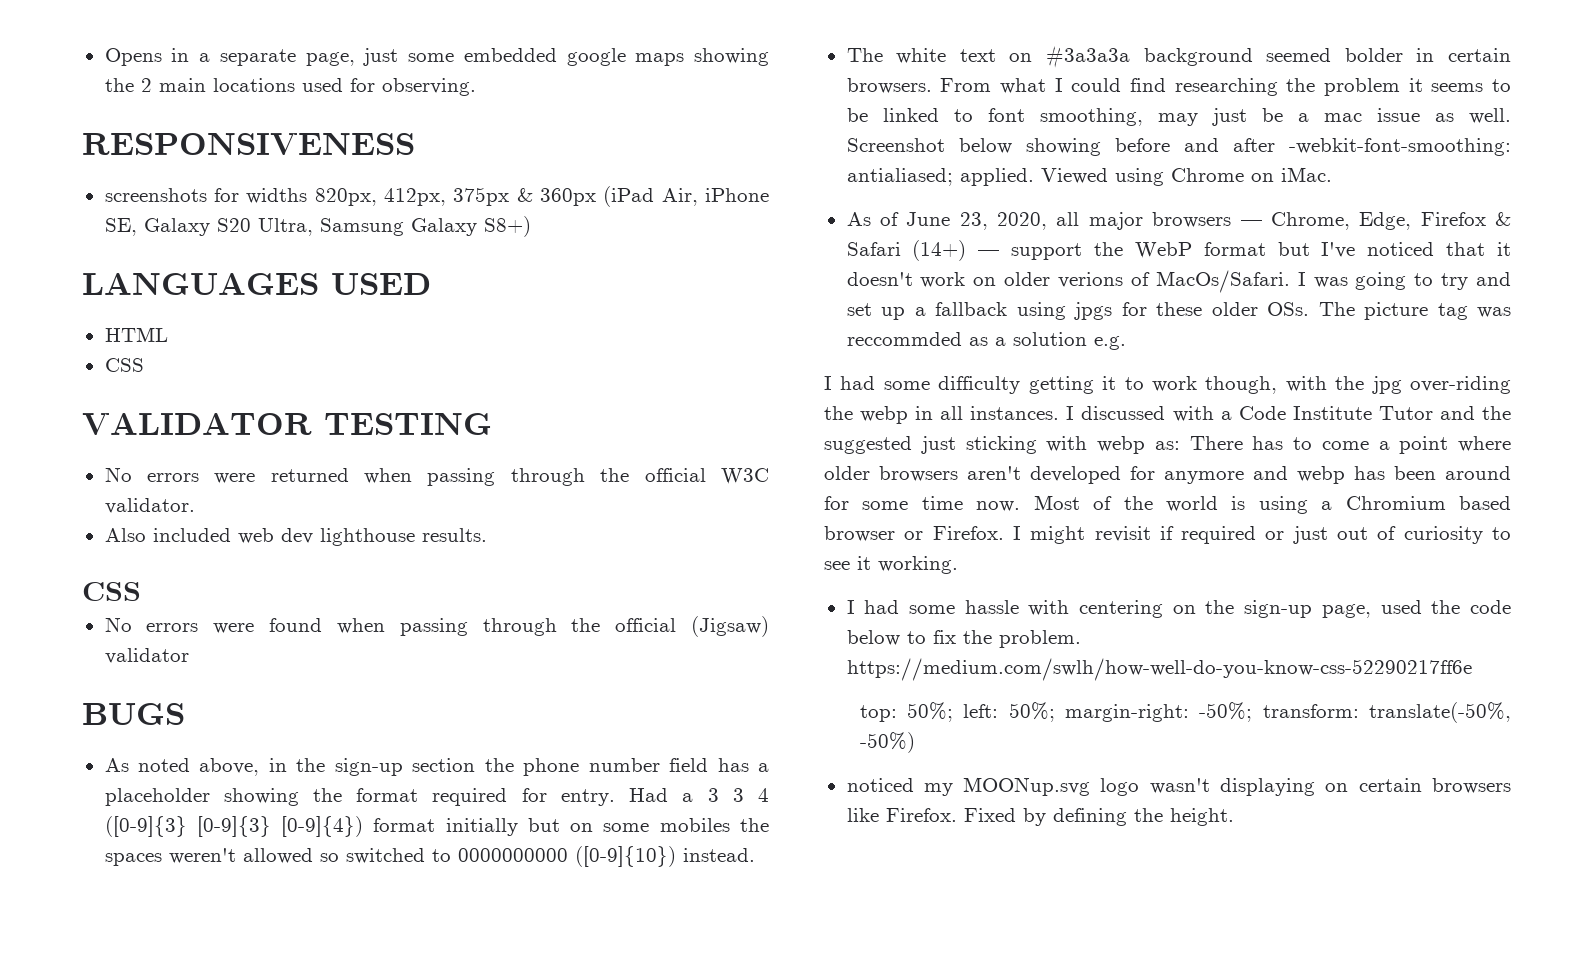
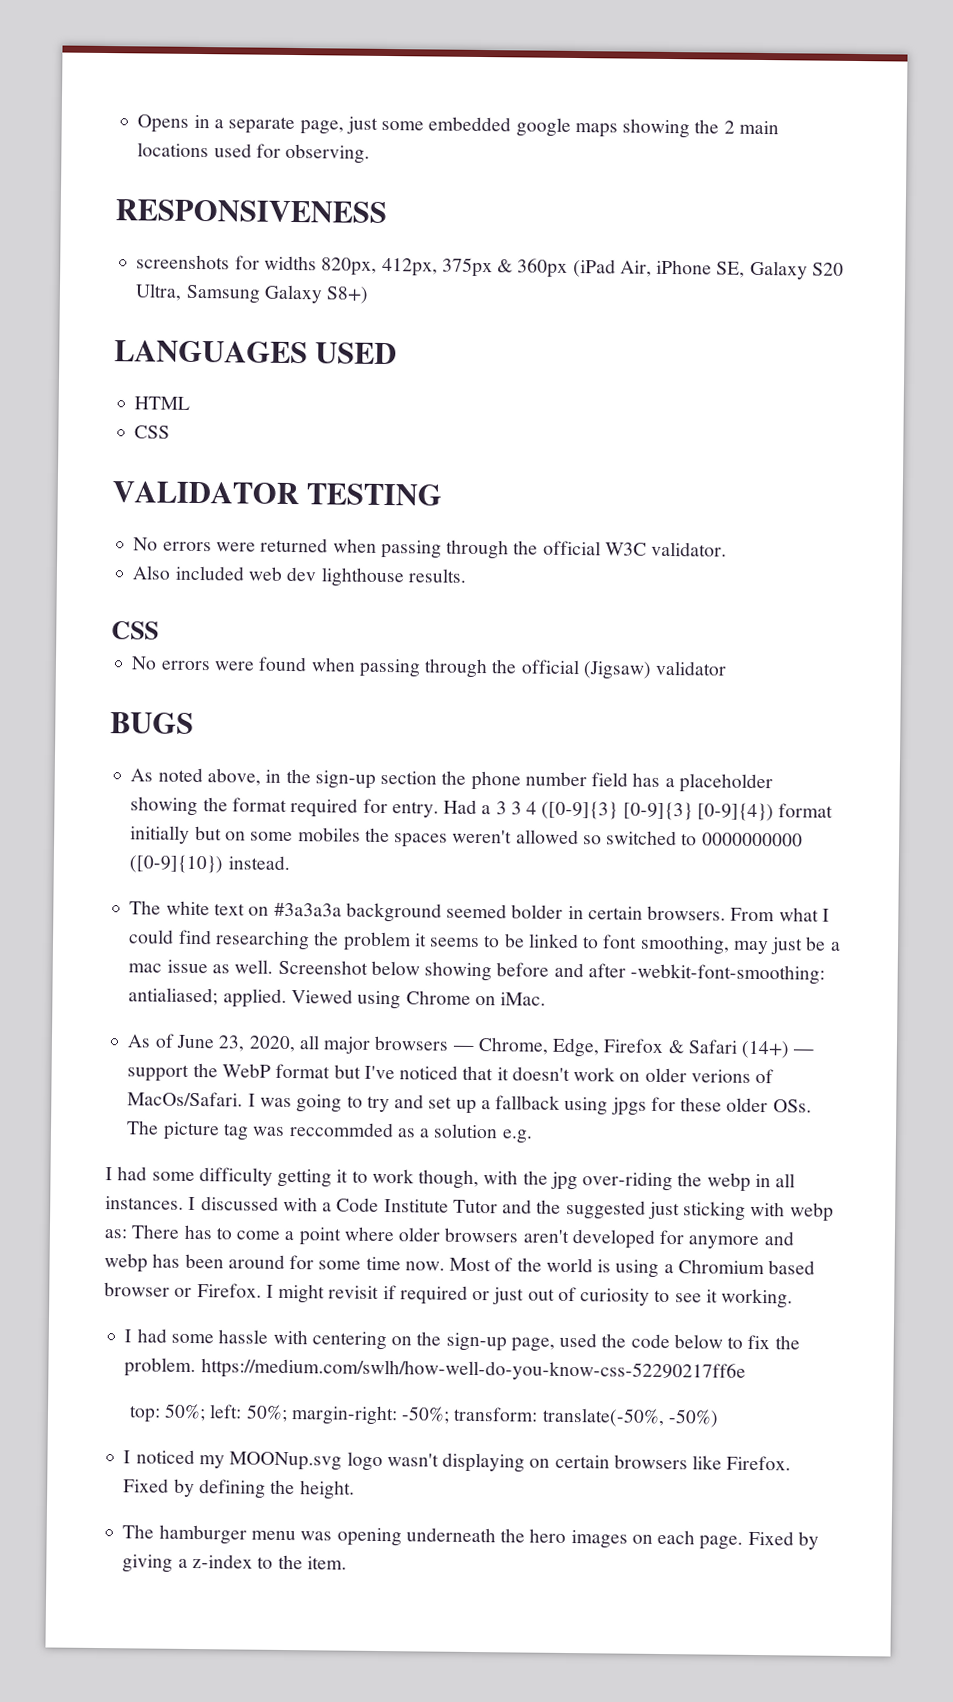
(915, 742) none -> [123,1450,132,1464] I
(1234, 817) none -> [122,1524,819,1550] [122,1554,347,1573] // The hamburger menu was opening underneath the hero images on each page. Fixed by giving a z-index to the item.

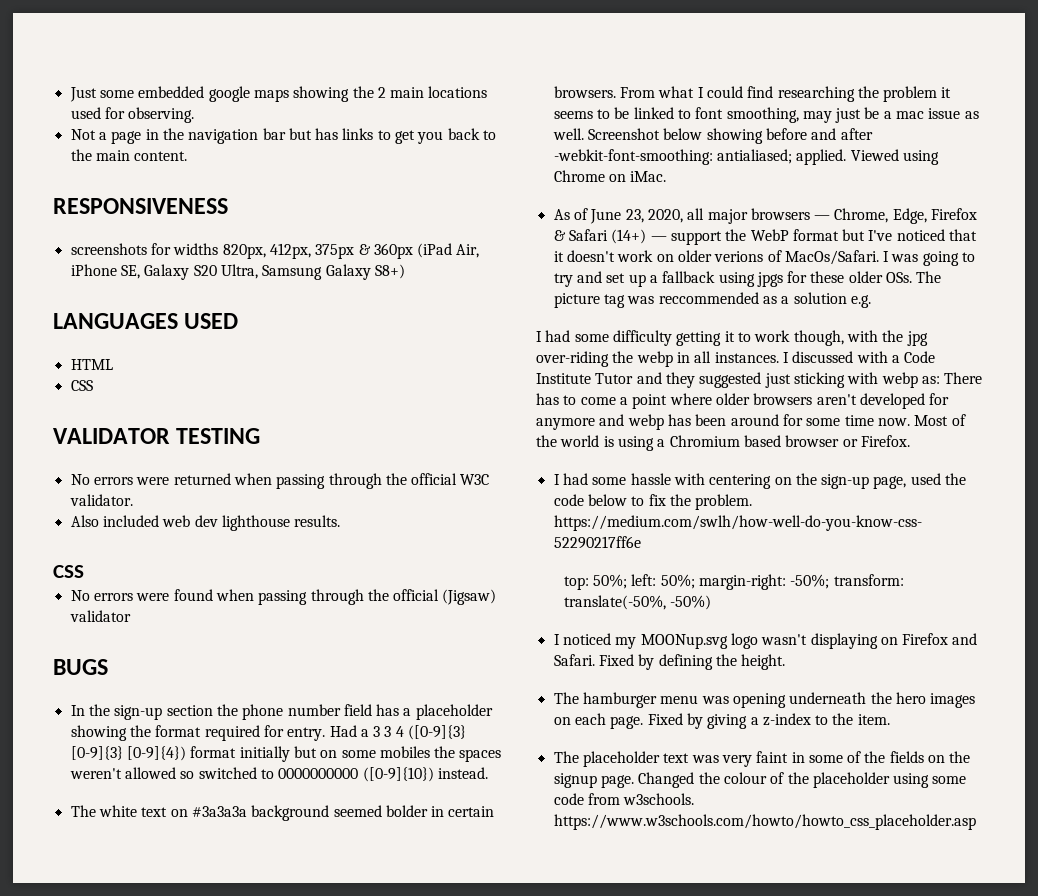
[137,114,378,135] Opens in a separate page, just -> [69,87,97,102] Just
(371, 153) none -> [70,128,497,144] [70,149,188,161] // Not a page in the navigation bar but has links to get you back to the main content.
[130,767,282,786] As noted above, in -> [70,705,85,716] In
[288,1122,394,1138] reccommded -> [658,292,759,304] reccommended
[536,1199,562,1214] the -> [665,372,695,388] they
[265,1283,794,1309] I might revisit if required or just out of curiosity to see it working. -> (910, 441) none
[554,1454,792,1471] certain browsers like Firefox. -> [902,633,978,645] [553,654,595,666] Firefox and Safari.
(347, 1563) none -> [553,751,971,767] [553,772,967,788] [553,793,695,805] [553,814,976,830] // The placeholder text was very faint in some of the fields on the signup page. Changed the colour of the placeholder using some code from w3schools. https://www.w3schools.com/howto/howto_css_placeholder.asp

